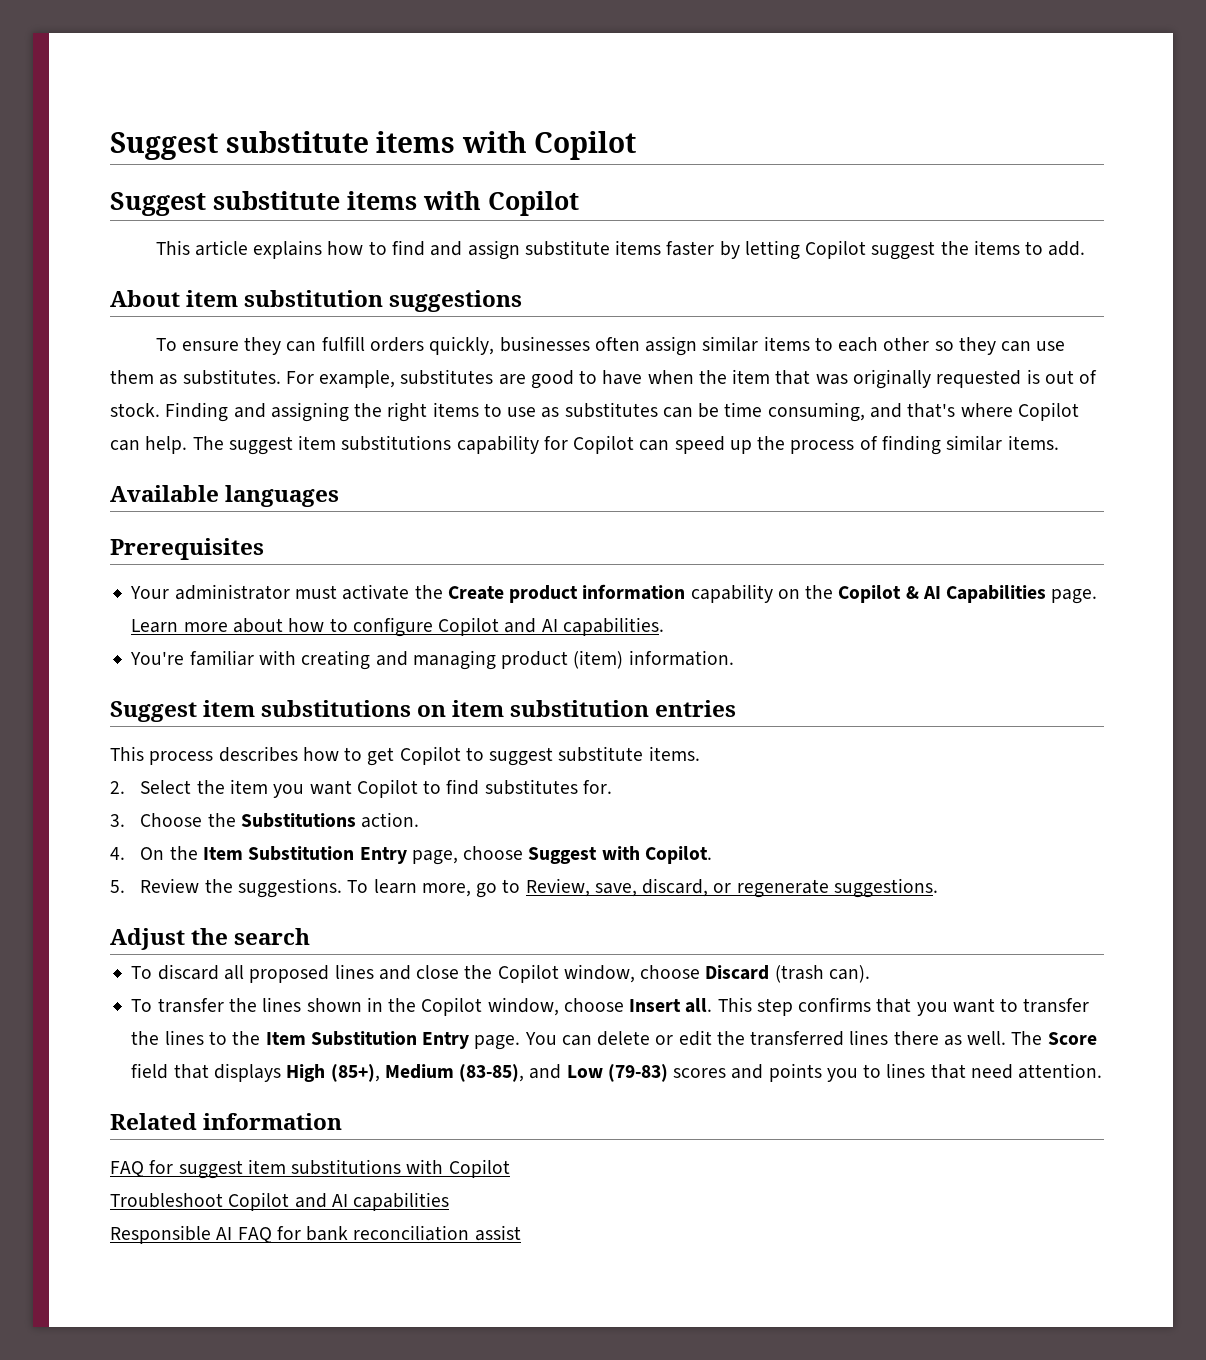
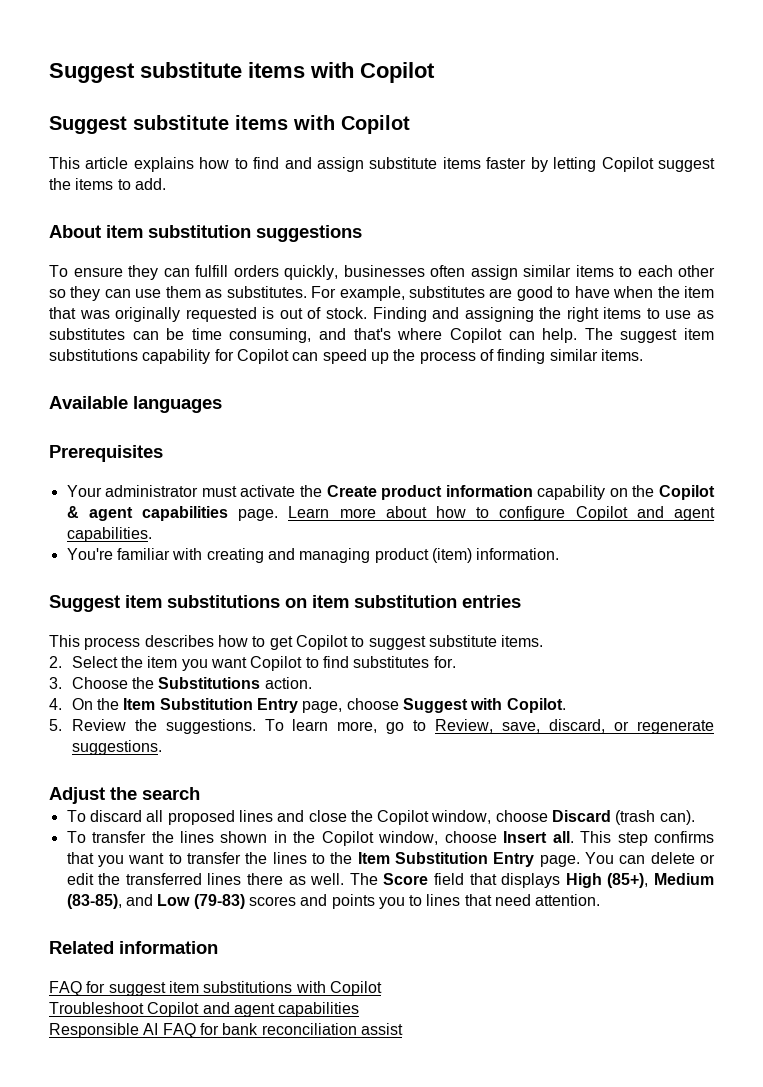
[922,585,1047,603] AI Capabilities -> [88,506,228,521] agent capabilities
[541,619,558,632] AI -> [674,507,715,521] agent
[331,1194,348,1207] AI -> [233,1003,275,1017] agent

